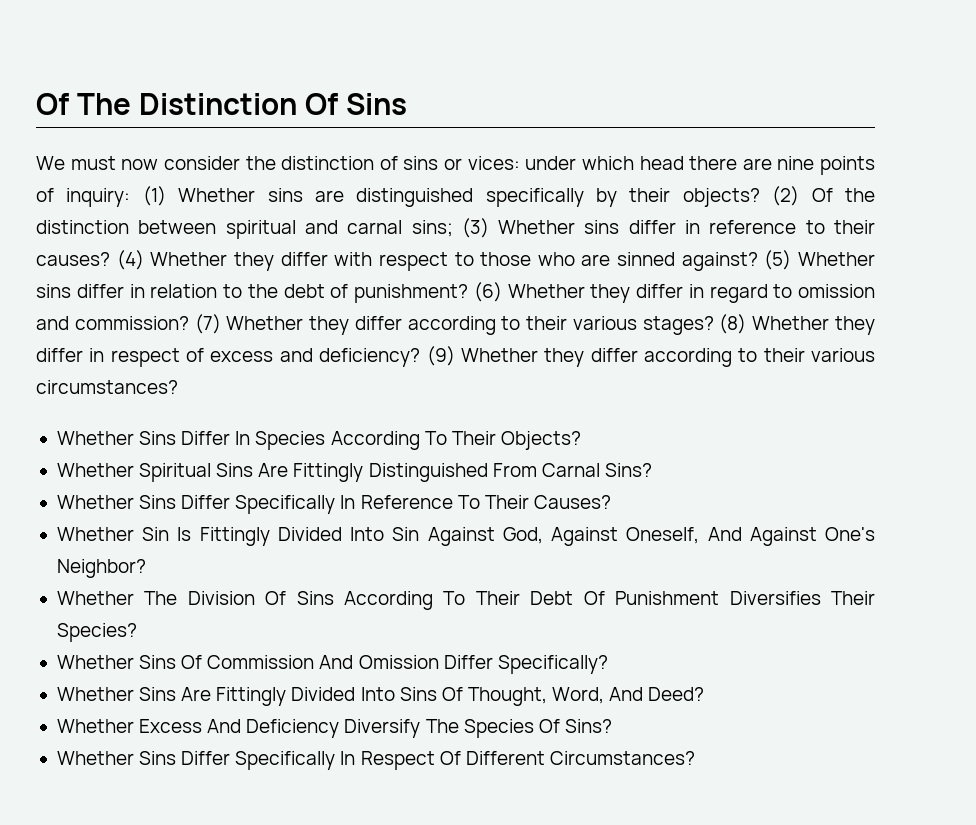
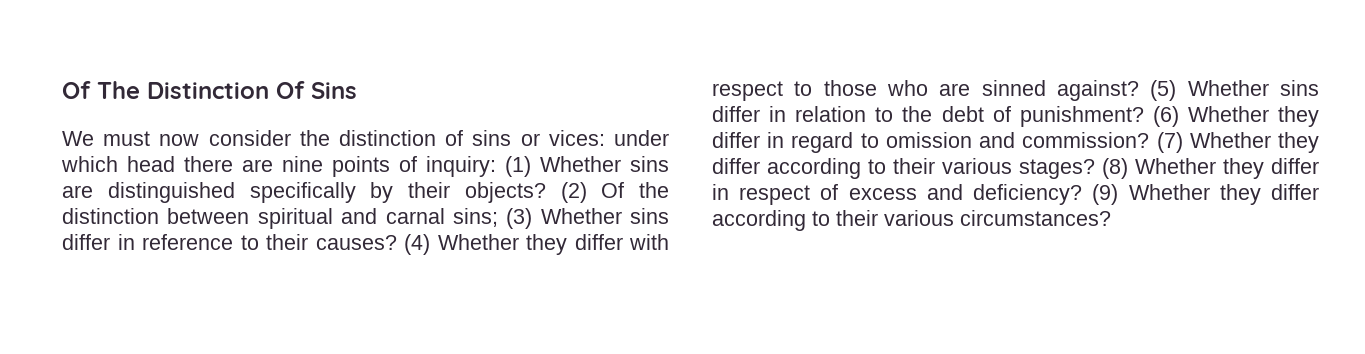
[56,431,581,450] [56,463,652,482] [56,495,611,514] [56,527,876,546] [56,559,146,578] [56,591,875,610] [56,623,137,642] [56,655,608,674] [56,687,705,706] [56,719,612,738] [56,751,695,770] // Whether Sins Differ In Species According To Their Objects? // Whether Spiritual Sins Are Fittingly Distinguished From Carnal Sins? // Whether Sins Differ Specifically In Reference To Their Causes? // Whether Sin Is Fittingly Divided Into Sin Against God, Against Oneself, And Against One's Neighbor? // Whether The Division Of Sins According To Their Debt Of Punishment Diversifies Their Species? // Whether Sins Of Commission And Omission Differ Specifically? // Whether Sins Are Fittingly Divided Into Sins Of Thought, Word, And Deed? // Whether Excess And Deficiency Diversify The Species Of Sins? // Whether Sins Differ Specifically In Respect Of Different Circumstances? -> (1111, 218) none

